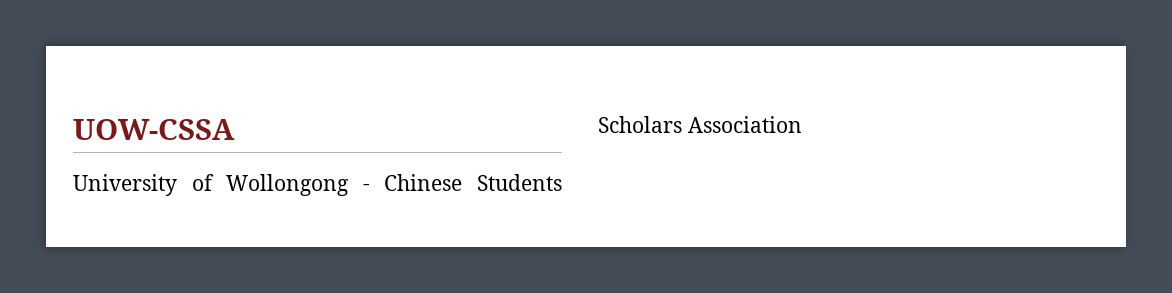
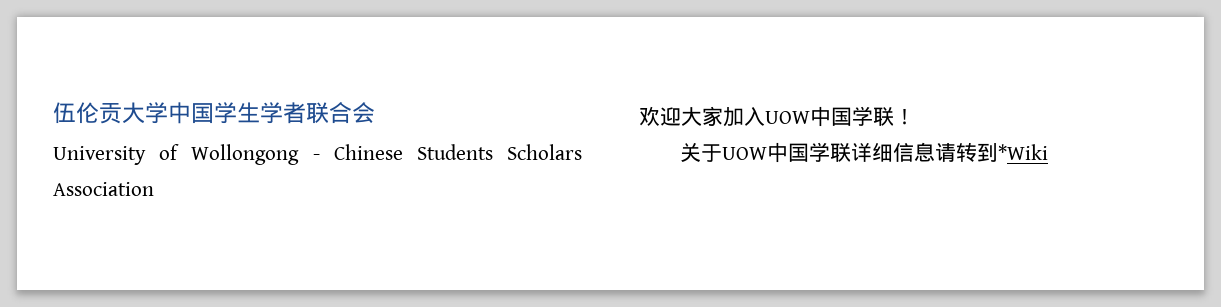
[73,119,235,140] UOW-CSSA -> [53,102,375,124] 伍伦贡大学中国学生学者联合会
(802, 124) none -> [639,106,915,127] [679,142,1048,163] // 欢迎大家加入UOW中国学联！ // 关于UOW中国学联详细信息请转到*Wiki

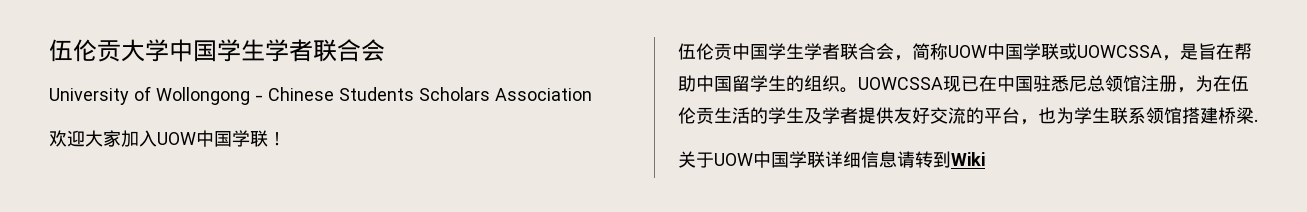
(915, 116) none -> [678,43,1252,61] [678,75,1249,93] [678,107,1258,125] // 伍伦贡中国学生学者联合会，简称UOW中国学联或UOWCSSA，是旨在帮助中国留学生的组织。UOWCSSA现已在中国驻悉尼总领馆注册，为在伍伦贡生活的学生及学者提供友好交流的平台，也为学生联系领馆搭建桥梁.
[997,144,1048,160] *Wiki -> [951,152,985,166] Wiki

